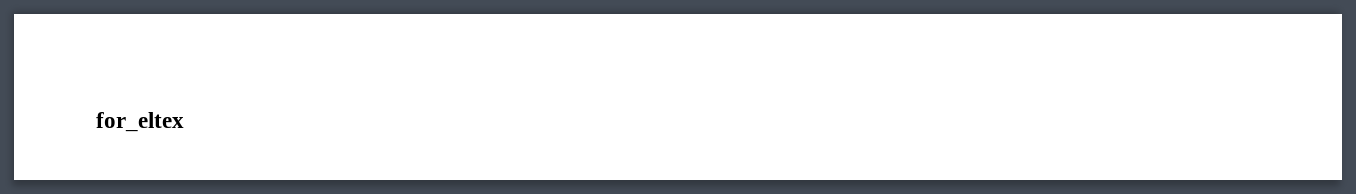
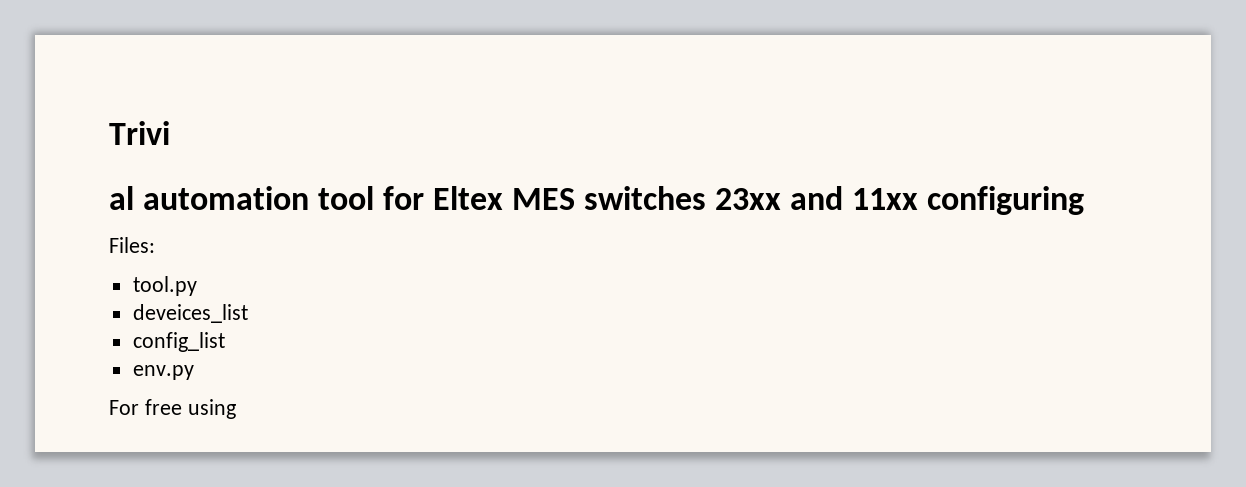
[96,112,184,132] for_eltex -> [109,121,170,145] [109,186,1085,215] [109,237,155,253] [132,276,197,296] [132,304,248,323] [132,332,225,352] [132,365,194,380] [109,399,236,419] Trivi // al automation tool for Eltex MES switches 23xx and 11xx configuring // Files: // tool.py // deveices_list // config_list // env.py // For free using

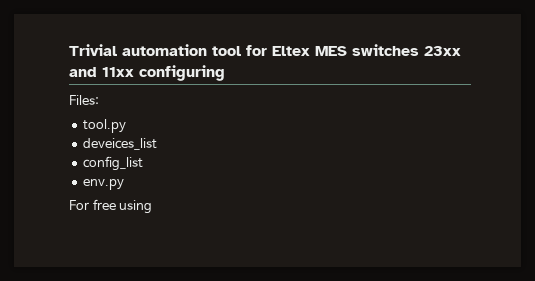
[109,121,170,145] [109,186,134,210] Trivi // al -> [69,44,117,56] Trivial

